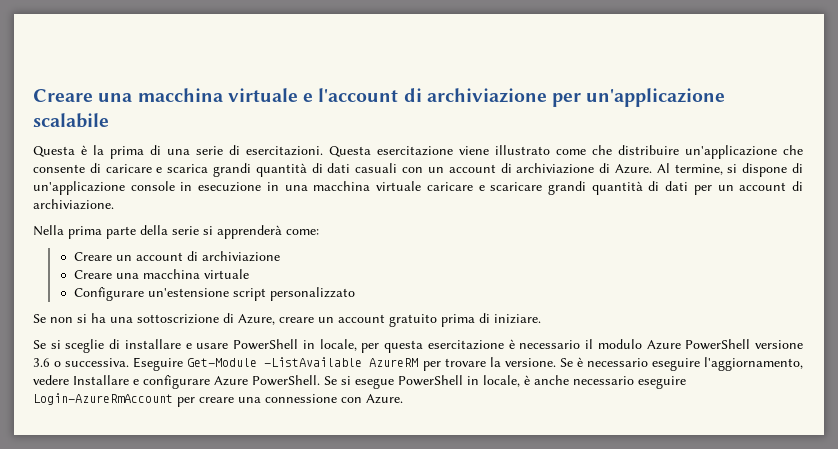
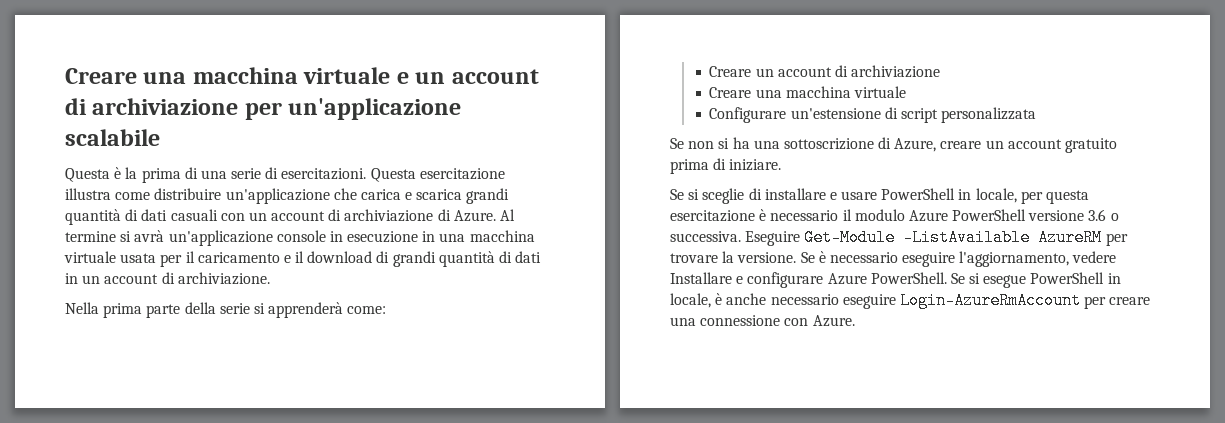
[318,88,399,102] l'account -> [415,69,539,84] un account
[459,145,803,159] [33,163,152,173] viene illustrato come che distribuire un'applicazione che consente di caricare -> [65,188,401,204] illustra come distribuire un'applicazione che carica
[674,163,804,177] termine, si dispone di -> [65,230,165,242] termine si avrà
[426,181,712,195] caricare e scaricare grandi quantità di dati per -> [120,251,542,267] [65,273,78,284] usata per il caricamento e il download di grandi quantità di dati in
[232,287,355,301] script personalizzato -> [884,107,1037,123] di script personalizzata

